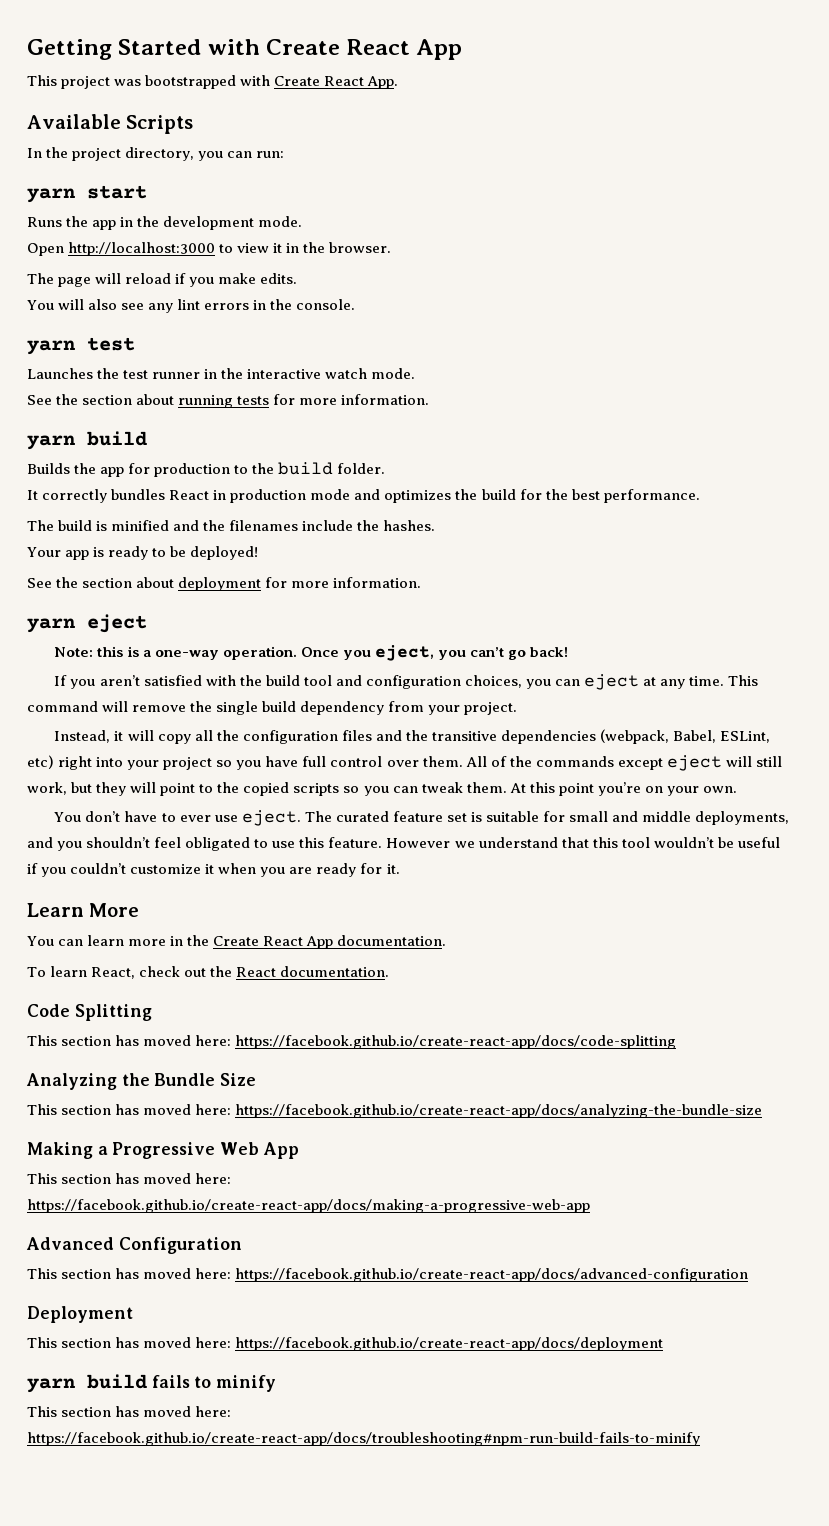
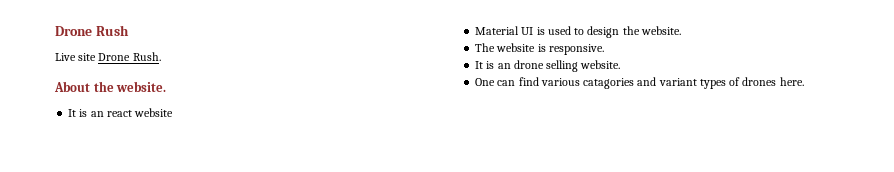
[27,39,462,60] [27,75,399,89] [27,114,194,134] [27,147,285,161] [27,185,147,203] [27,216,303,230] [27,242,392,256] [27,273,298,287] [27,299,356,313] [27,337,135,355] [27,368,416,379] [27,394,430,408] [27,431,147,450] [27,462,386,477] [27,489,700,503] [27,520,436,531] [27,546,259,560] [27,577,422,591] [27,614,147,633] [54,645,568,661] [54,674,759,690] [27,701,518,715] [54,729,771,744] [27,755,782,771] [27,782,737,796] [54,810,790,826] [27,837,780,851] [27,863,400,877] [27,903,140,917] [27,935,447,949] [27,966,390,979] [27,1004,152,1021] [27,1035,677,1049] [26,1073,257,1090] [27,1104,763,1118] [27,1142,299,1159] [27,1173,232,1184] [27,1199,590,1213] [26,1237,242,1254] [27,1268,749,1282] [27,1306,133,1323] [27,1337,664,1351] [27,1374,277,1393] [27,1406,232,1417] [27,1432,700,1446] Getting Started with Create React App // This project was bootstrapped with Create React App. // Available Scripts // In the project directory, you can run: // yarn start // Runs the app in the development mode. // Open http://localhost:3000 to view it in the browser. // The page will reload if you make edits. // You will also see any lint errors in the console. // yarn test // Launches the test runner in the interactive watch mode. // See the section about running tests for more information. // yarn build // Builds the app for production to the build folder. // It correctly bundles React in production mode and optimizes the build for the best performance. // The build is minified and the filenames include the hashes. // Your app is ready to be deployed! // See the section about deployment for more information. // yarn eject // Note: this is a one-way operation. Once you eject, you can’t go back! // If you aren’t satisfied with the build tool and configuration choices, you can eject at any time. This command will remove the single build dependency from your project. // Instead, it will copy all the configuration files and the transitive dependencies (webpack, Babel, ESLint, etc) right into your project so you have full control over them. All of the commands except eject will still work, but they will point to the copied scripts so you can tweak them. At this point you’re on your own. // You don’t have to ever use eject. The curated feature set is suitable for small and middle deployments, and you shouldn’t feel obligated to use this feature. However we understand that this tool wouldn’t be useful if you couldn’t customize it when you are ready for it. // Learn More // You can learn more in the Create React App documentation. // To learn React, check out the React documentation. // Code Splitting // This section has moved here: https://facebook.github.io/create-react-app/docs/code-splitting // Analyzing the Bundle Size // This section has moved here: https://facebook.github.io/create-react-app/docs/analyzing-the-bundle-size // Making a Progressive Web App // This section has moved here: https://facebook.github.io/create-react-app/docs/making-a-progressive-web-app // Advanced Configuration // This section has moved here: https://facebook.github.io/create-react-app/docs/advanced-configuration // Deployment // This section has moved here: https://facebook.github.io/create-react-app/docs/deployment // yarn build fails to minify // This section has moved here: https://facebook.github.io/create-react-app/docs/troubleshooting#npm-run-build-fails-to-minify -> [55,25,129,36] [55,52,161,61] [54,81,167,92] [68,108,174,117] [475,26,681,38] [475,43,604,55] [475,60,621,72] [475,77,804,89] Drone Rush // Live site Drone Rush. // About the website. // It is an react website // Material UI is used to design the website. // The website is responsive. // It is an drone selling website. // One can find various catagories and variant types of drones here.

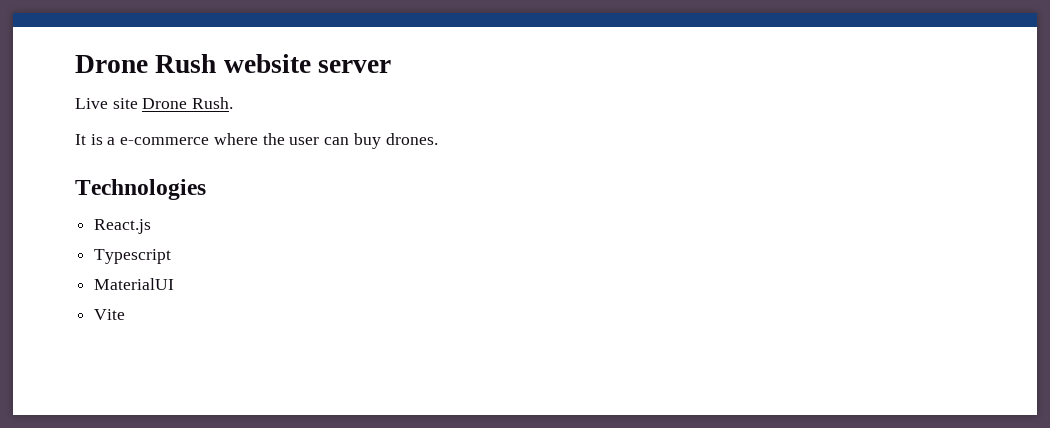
(129, 30) none -> [223,54,392,73] website server
[54,81,167,92] [68,108,174,117] [475,26,681,38] [475,43,604,55] [475,60,621,72] [475,77,804,89] // About the website. // It is an react website // Material UI is used to design the website. // The website is responsive. // It is an drone selling website. // One can find various catagories and variant types of drones here. -> [75,133,438,149] [75,179,206,200] [94,219,152,234] [94,249,172,264] [94,278,175,290] [94,309,126,320] // It is a e-commerce where the user can buy drones. // Technologies // React.js // Typescript // MaterialUI // Vite

